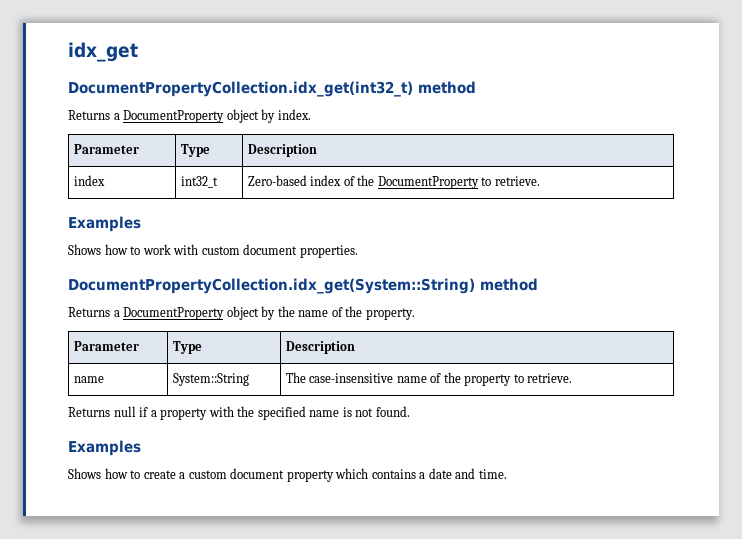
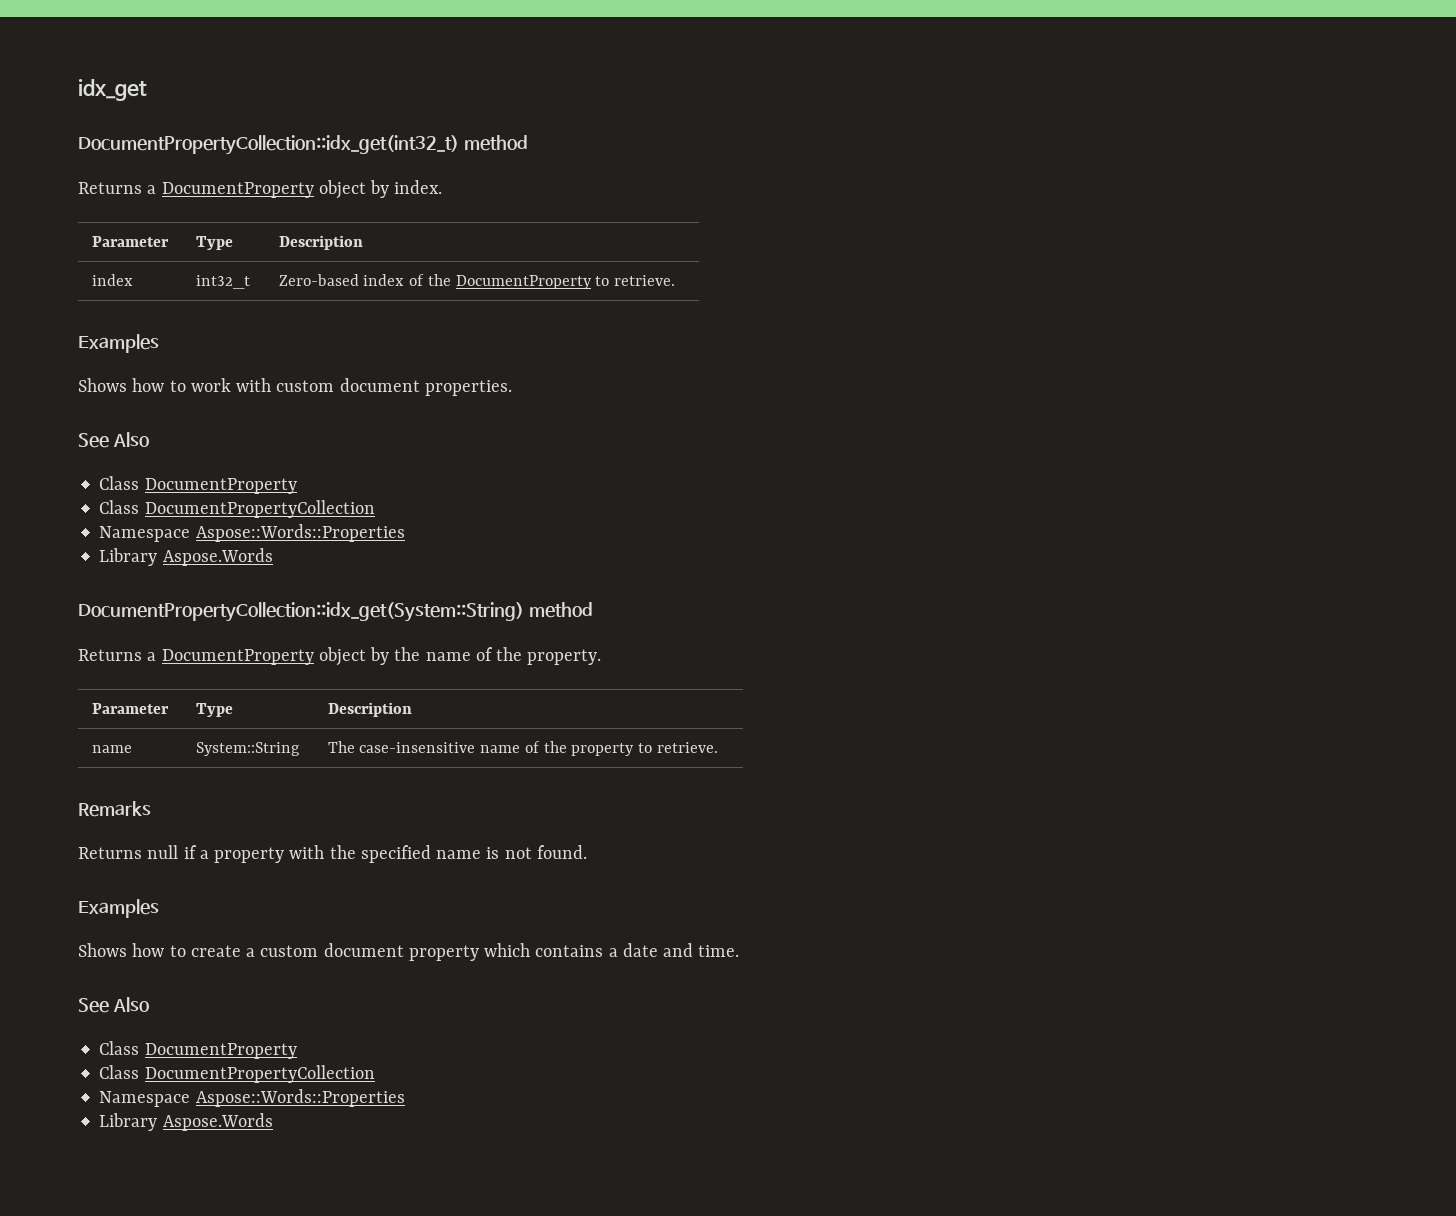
[68,81,413,97] DocumentPropertyCollection.idx_get(int32_t) -> [78,135,459,155] DocumentPropertyCollection::idx_get(int32_t)
[68,278,475,294] DocumentPropertyCollection.idx_get(System::String) -> [78,432,149,448] [99,476,297,494] [99,500,375,518] [99,524,405,542] [99,548,273,566] [78,602,524,622] See Also // Class DocumentProperty // Class DocumentPropertyCollection // Namespace Aspose::Words::Properties // Library Aspose.Words // DocumentPropertyCollection::idx_get(System::String)
(573, 378) none -> [78,801,151,817] // Remarks
(507, 474) none -> [78,997,149,1013] [99,1041,297,1059] [99,1065,375,1083] [99,1089,405,1107] [99,1113,273,1131] // See Also // Class DocumentProperty // Class DocumentPropertyCollection // Namespace Aspose::Words::Properties // Library Aspose.Words

